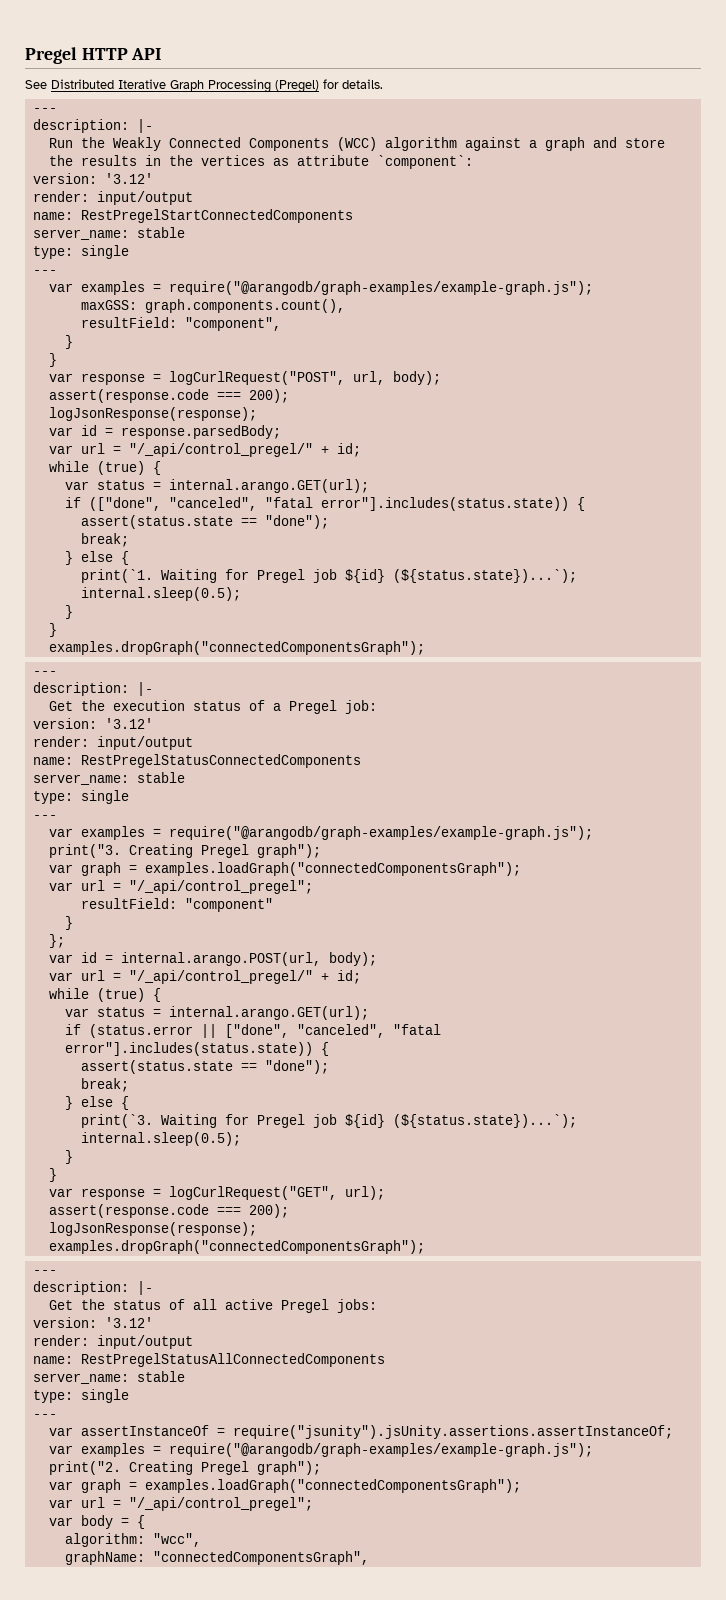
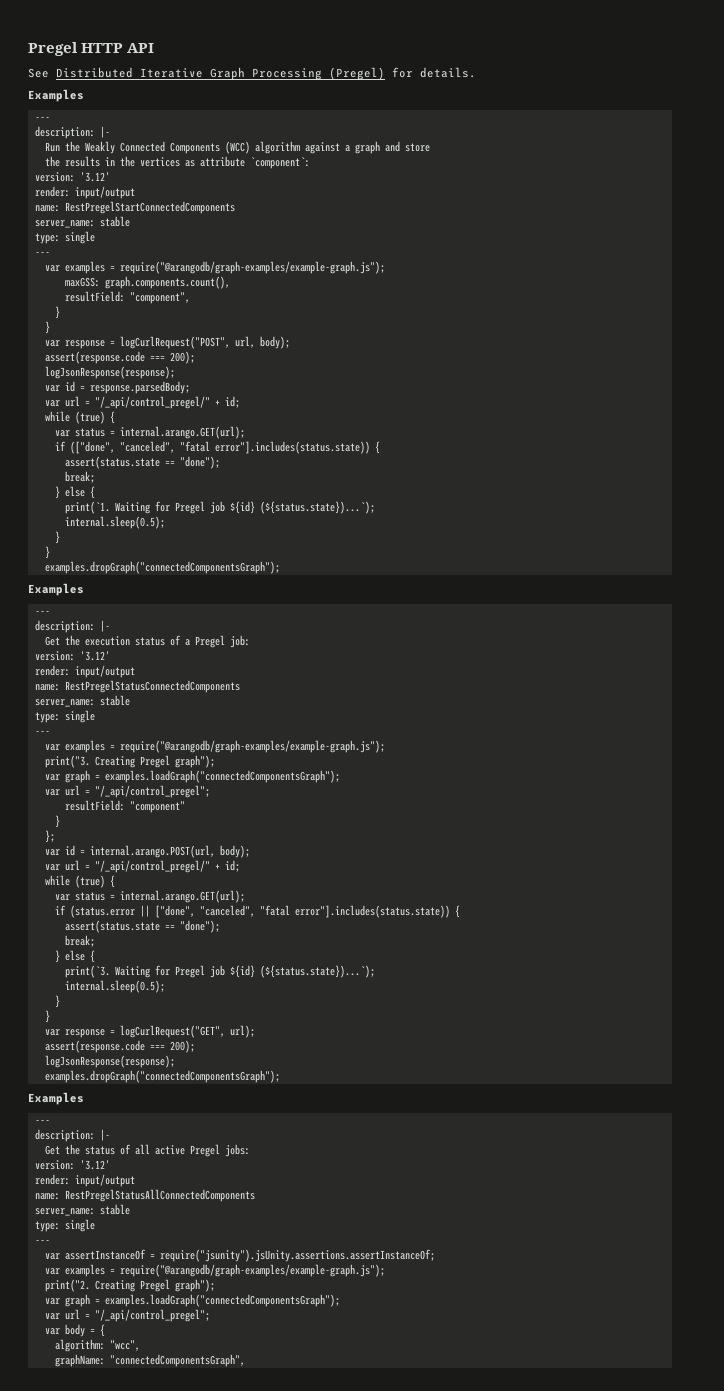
(383, 84) none -> [28,89,84,102] // Examples
(425, 648) none -> [28,583,84,596] // Examples
(425, 1247) none -> [28,1092,84,1105] // Examples

